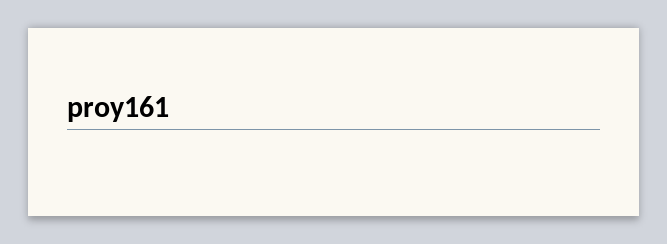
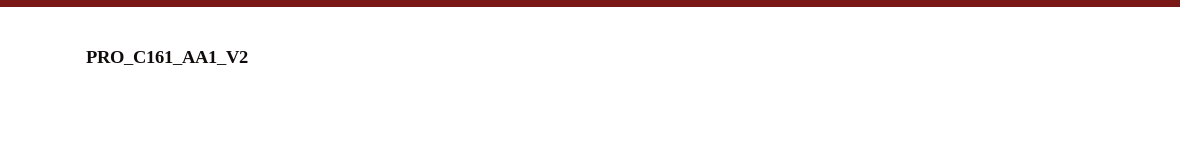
[67,96,169,122] proy161 -> [86,51,248,65] PRO_C161_AA1_V2

